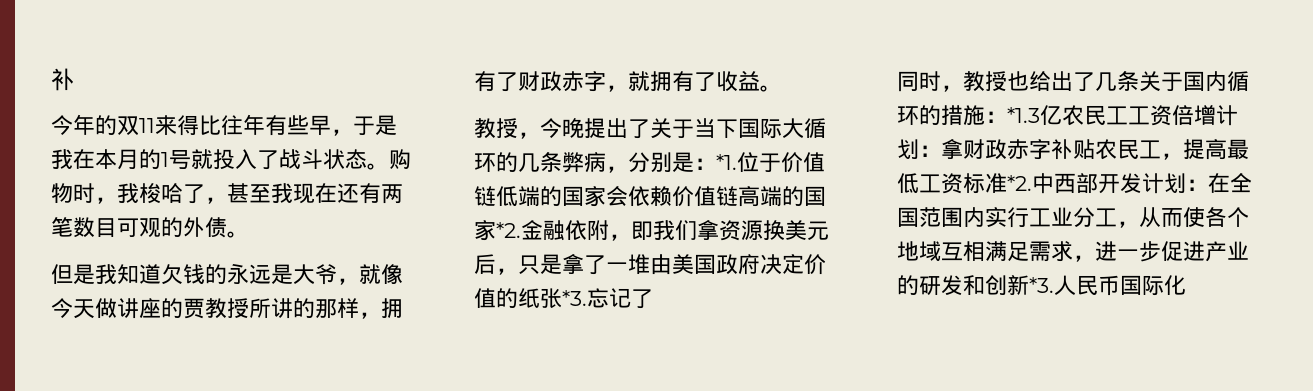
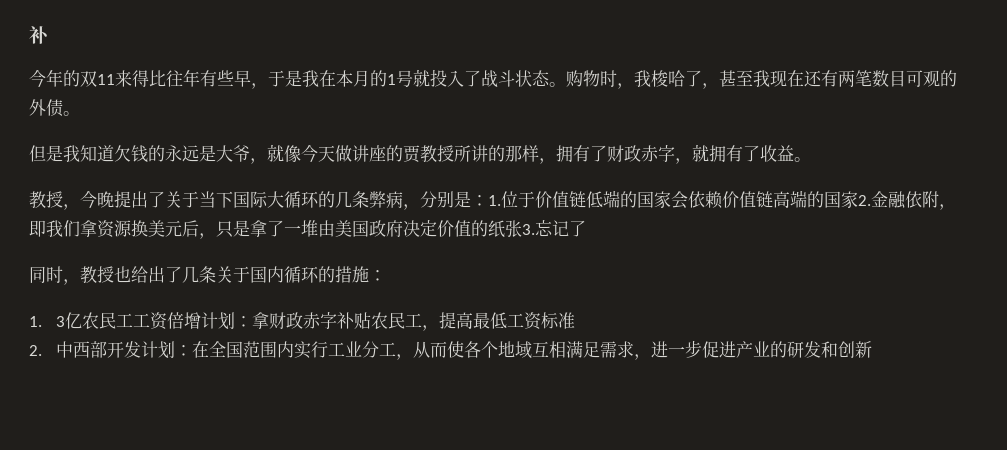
[716,154,737,170] *1. -> [488,195,501,206] 1.
[496,222,521,238] *2. -> [858,195,871,206] 2.
[562,290,587,306] *3. -> [522,224,535,235] 3.
[1007,107,1040,123] *1.3 -> [29,316,66,327] // 1. 3
[1007,175,1032,191] *2. -> [29,345,42,356] // 2.
[1029,275,1186,296] *3.人民币国际化 -> (873, 349) none

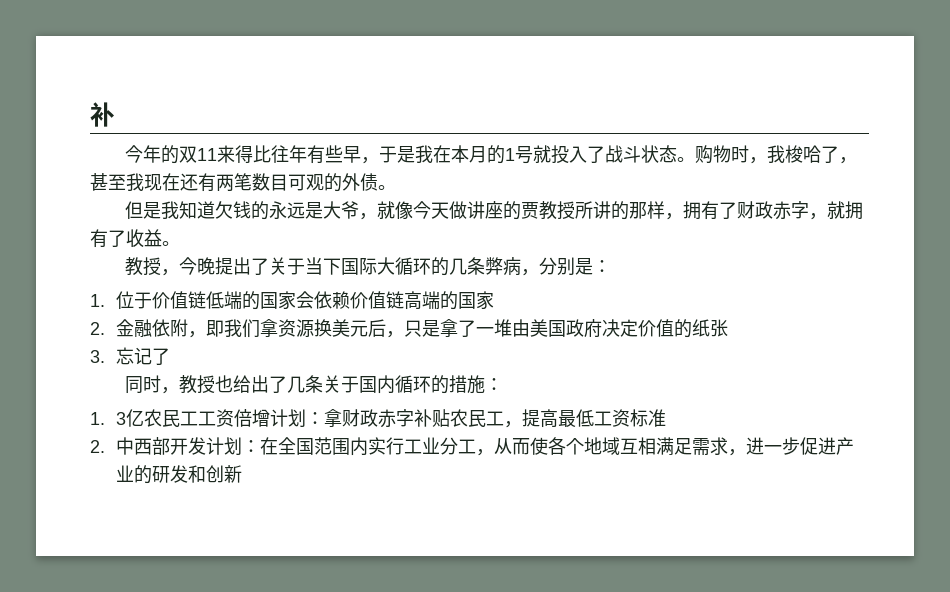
(488, 200) none -> (611, 266) //
(858, 200) none -> (494, 300) //
(522, 228) none -> (728, 328) //

